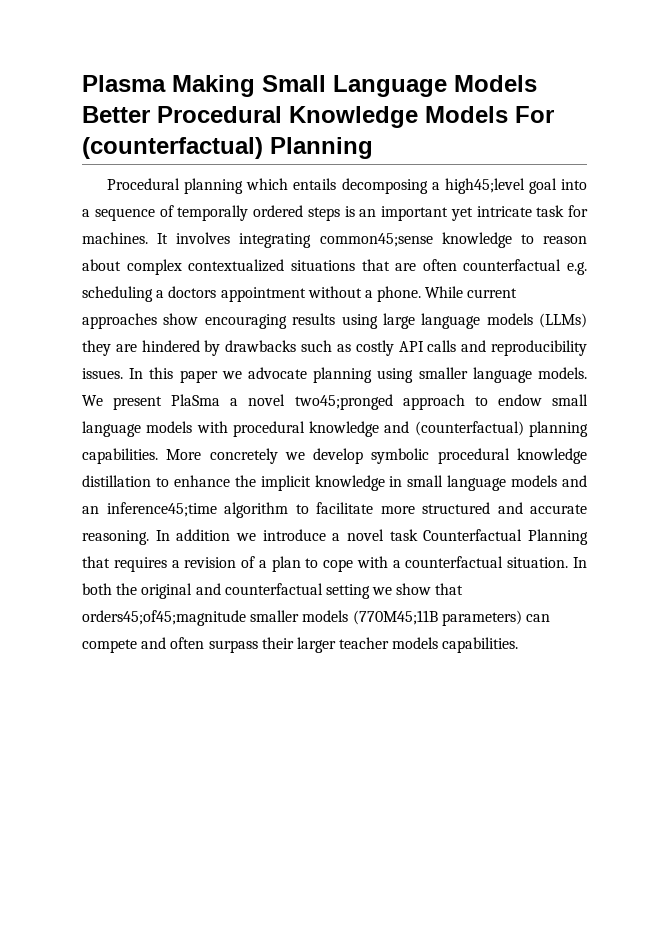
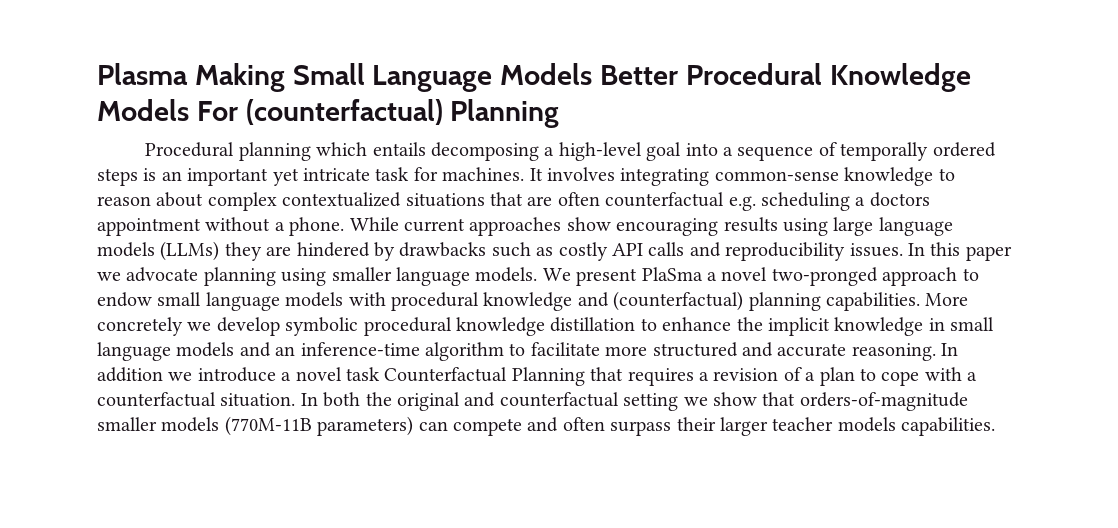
[444,178,525,194] high45;level -> [558,142,642,161] high-level
[319,233,433,247] common45;sense -> [714,171,839,181] common-sense
[294,394,393,410] two45;pronged -> [771,267,878,286] two-pronged
[106,502,217,517] inference45;time -> [300,342,420,356] inference-time
[82,610,246,626] orders45;of45;magnitude -> [799,392,968,411] orders-of-magnitude
[352,610,438,625] (770M45;11B -> [224,416,312,436] (770M-11B

